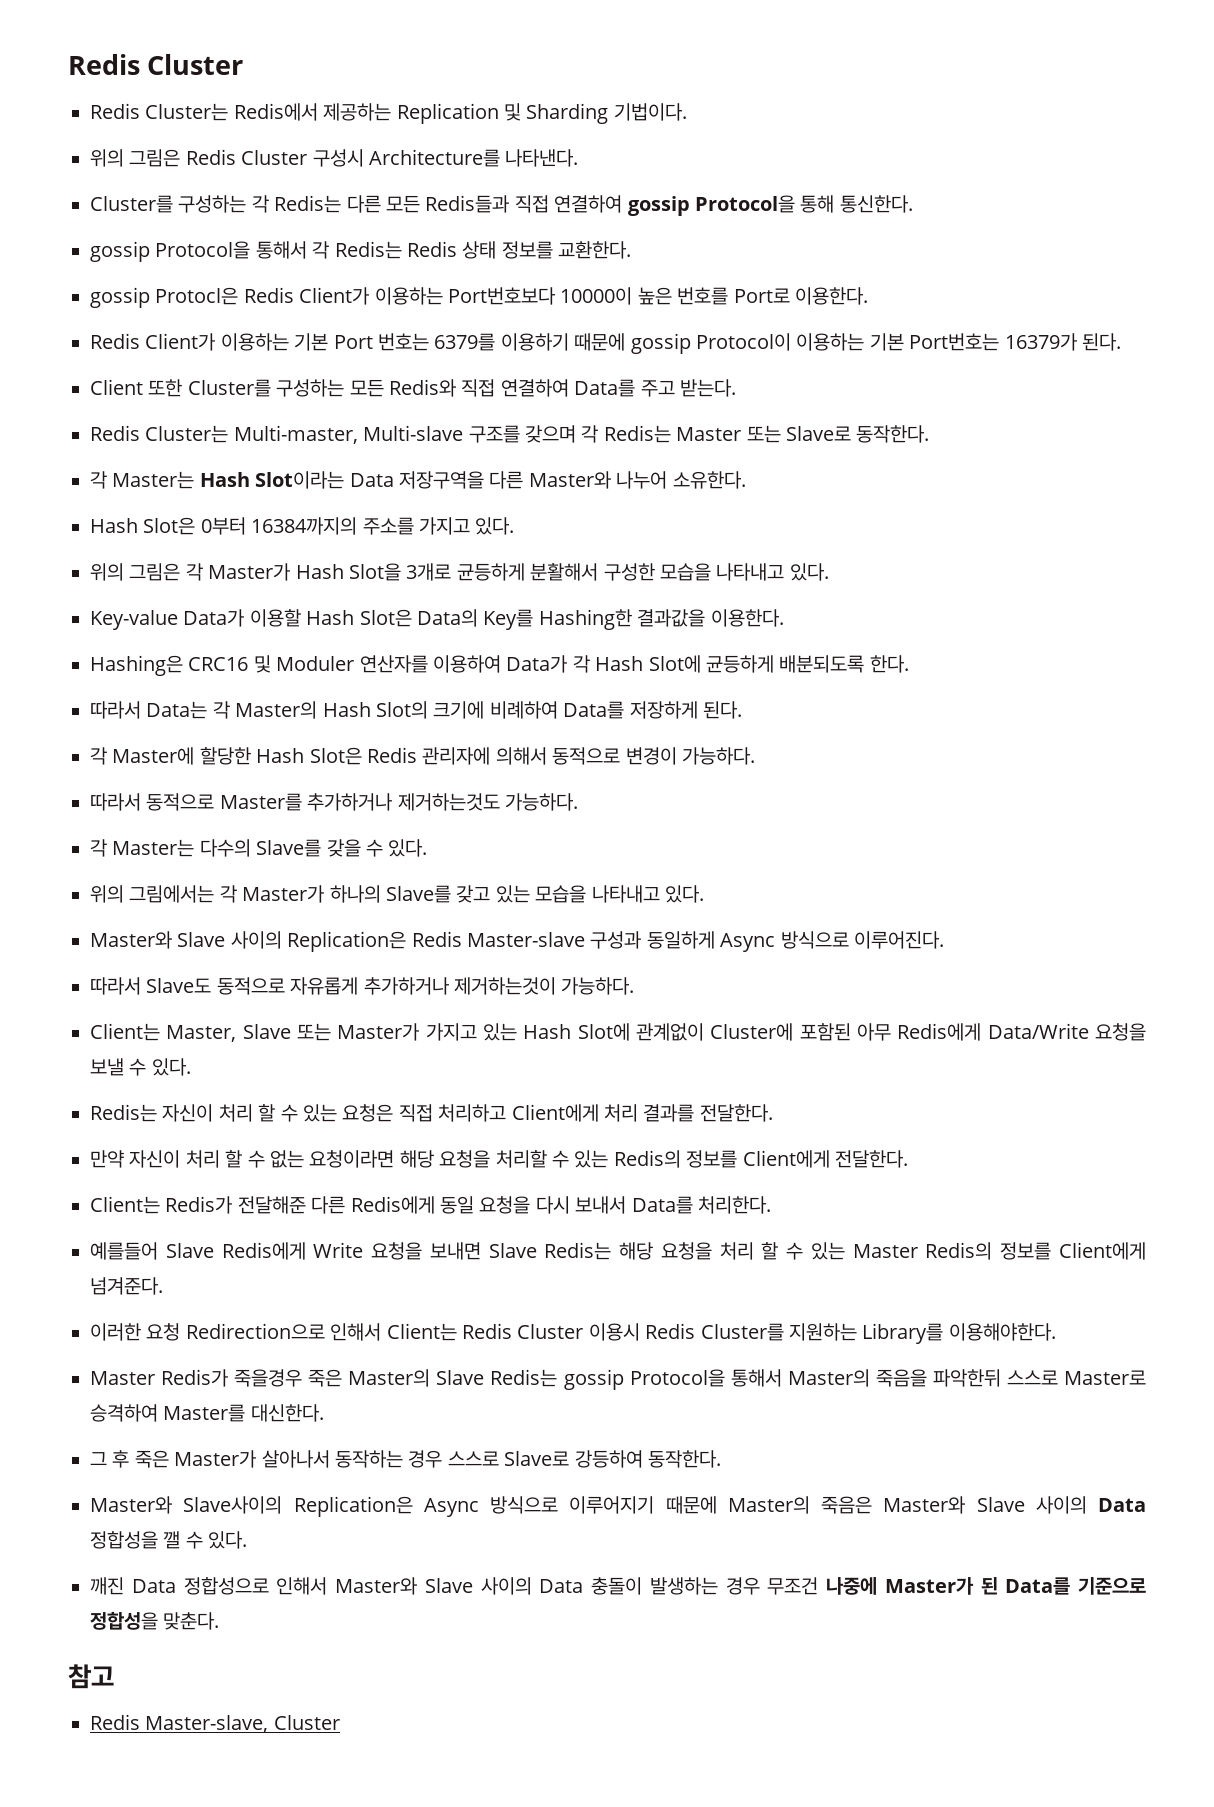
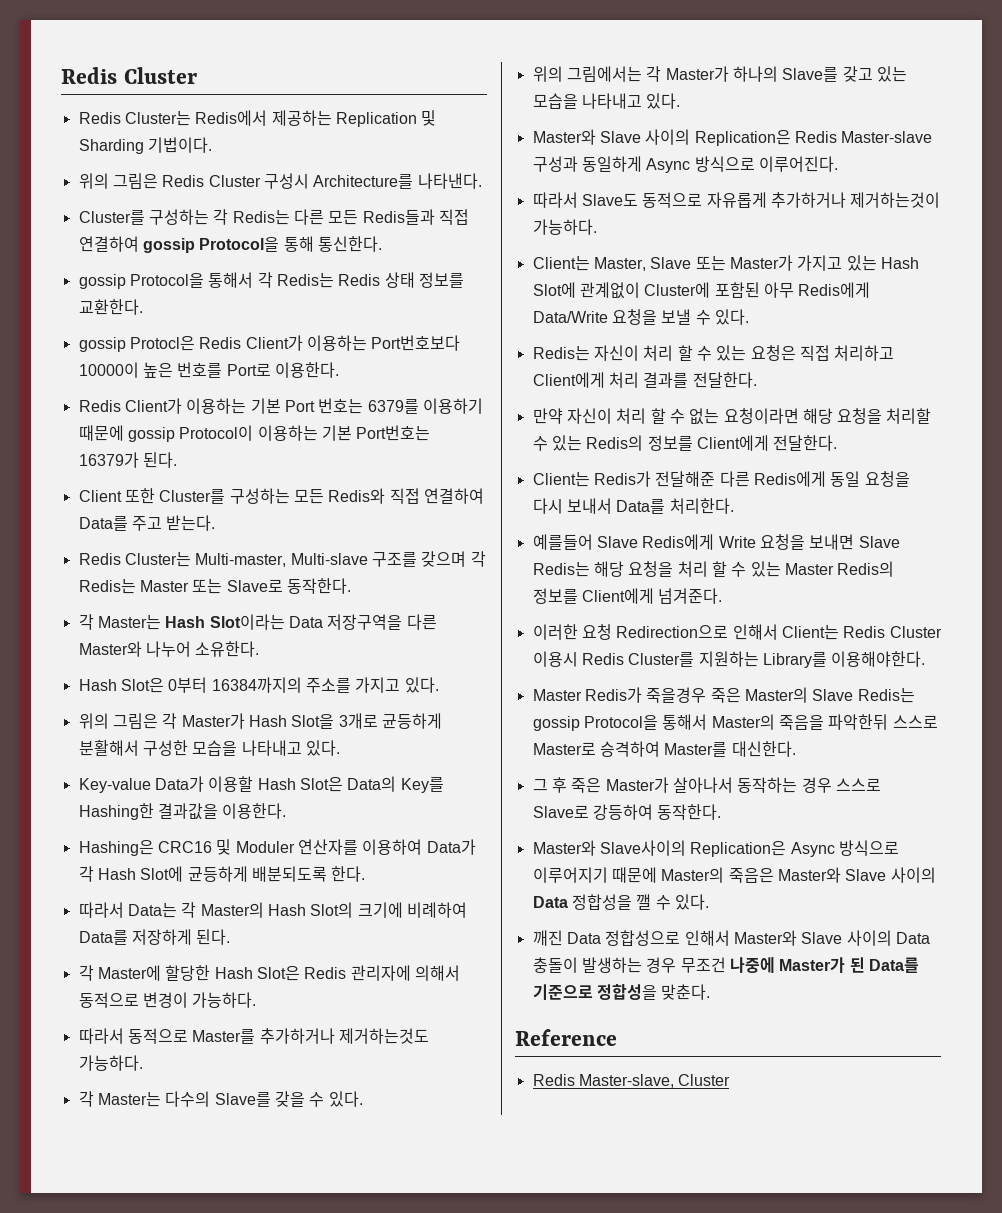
[68,1664,114,1689] 참고 -> [515,1029,617,1046] Reference

